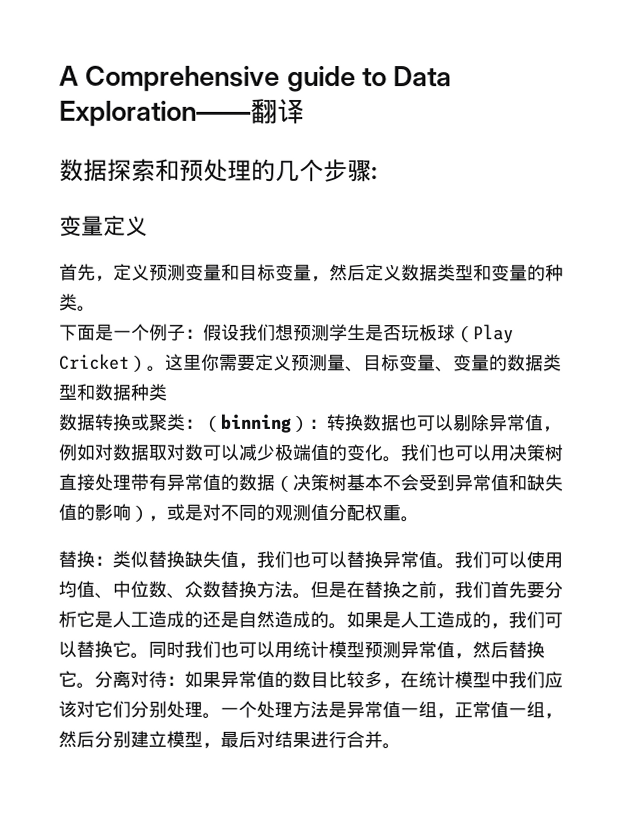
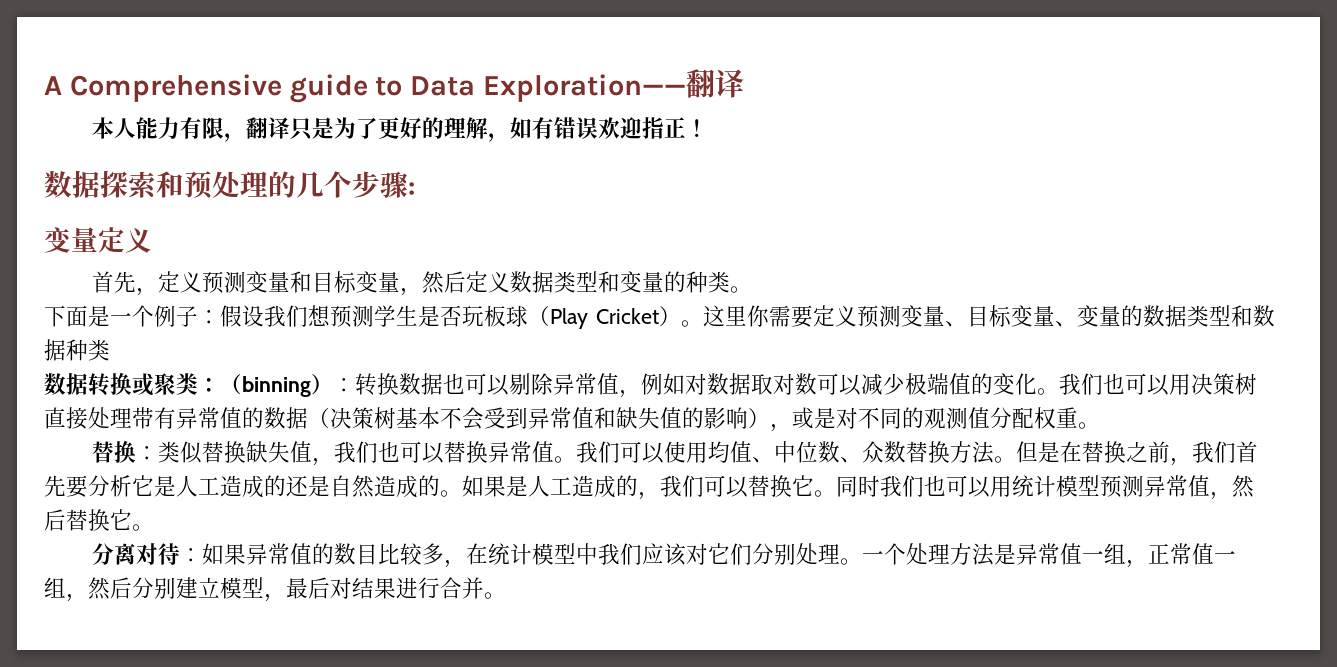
(305, 111) none -> [92,117,709,142] // 本人能力有限，翻译只是为了更好的理解，如有错误欢迎指正！
(328, 362) none -> [900,305,923,327] 变
(95, 685) none -> (154, 527) //

